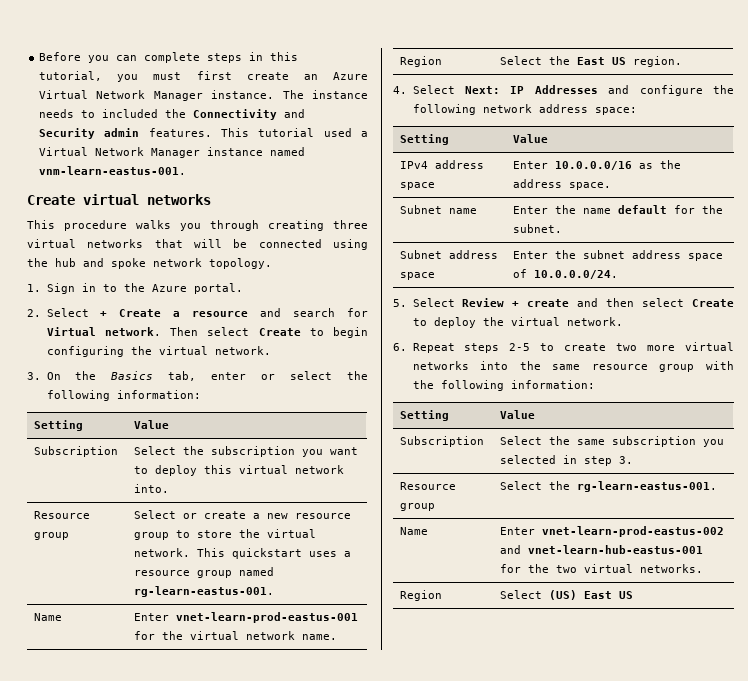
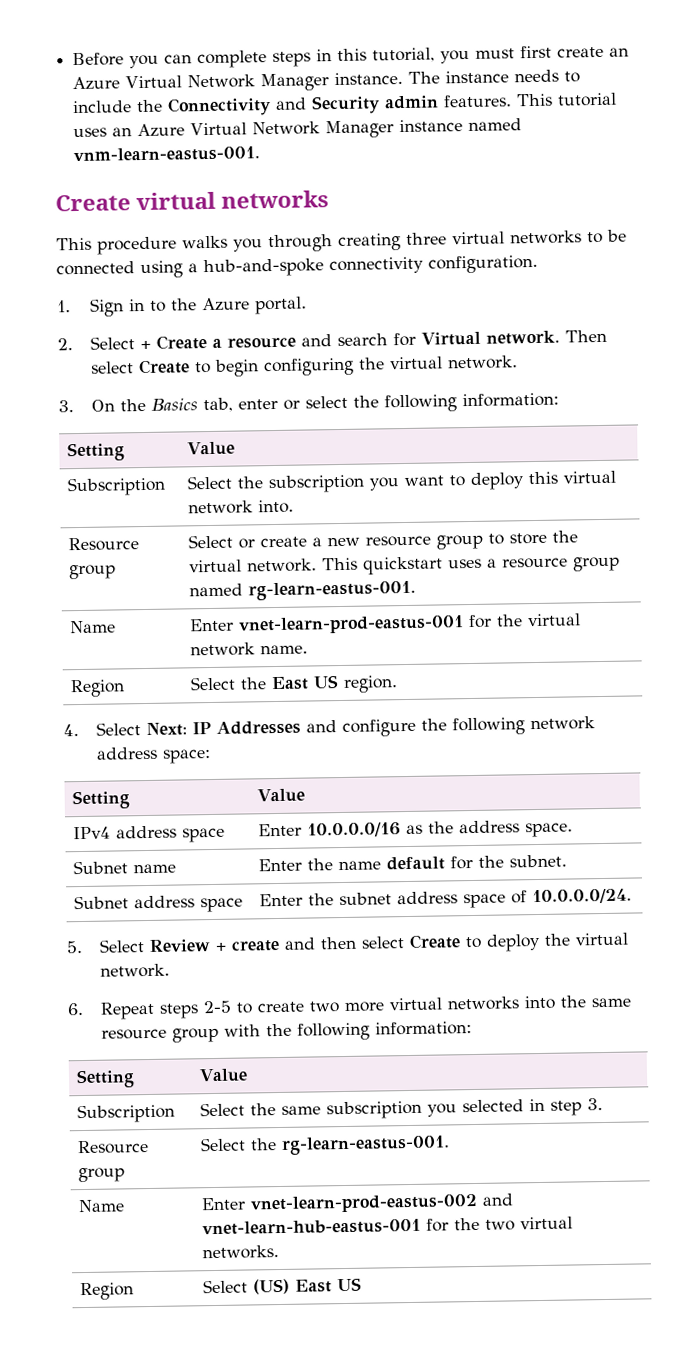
[102,109,159,118] included -> [73,100,133,114] include
[323,128,368,137] used a -> [73,123,186,138] uses an Azure
[154,239,222,248] that will -> [587,231,603,244] to
[27,258,272,269] the hub and spoke network topology. -> [188,254,538,278] a hub-and-spoke connectivity configuration.

